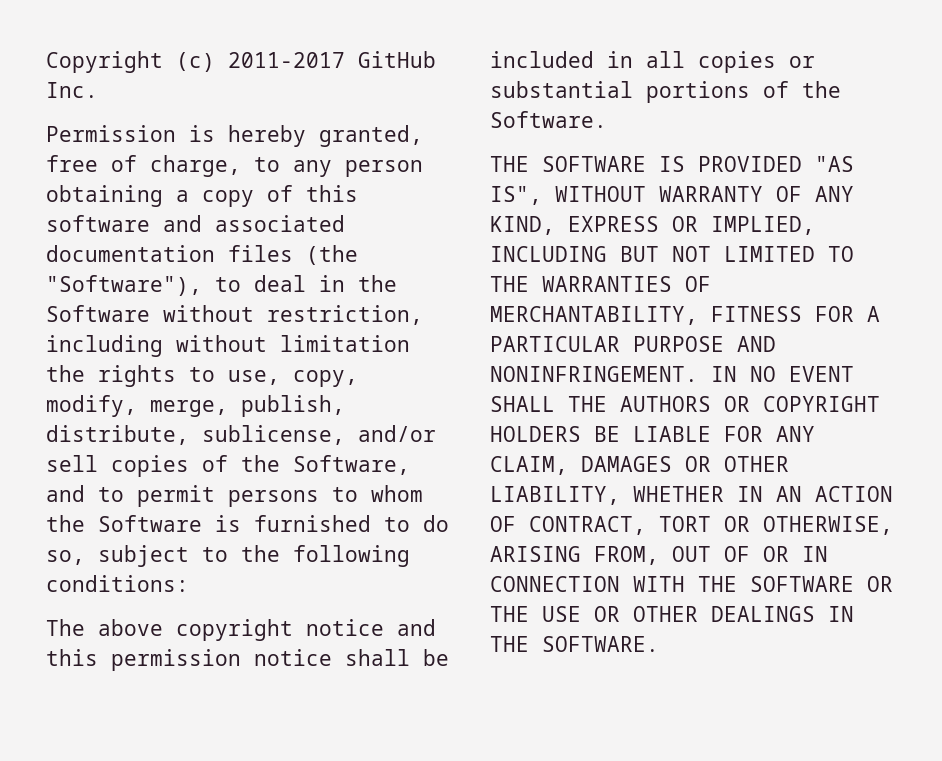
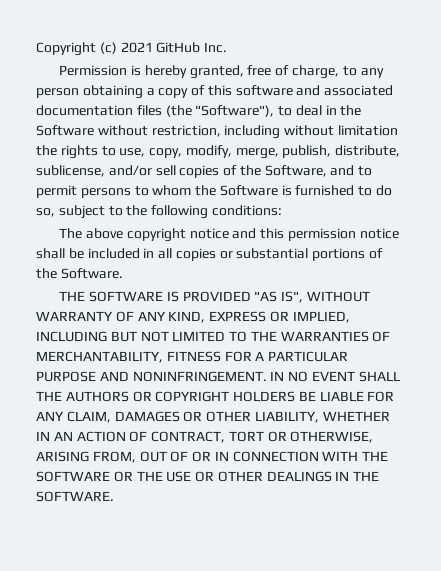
[228,52,345,68] 2011-2017 -> [120,42,153,53] 2021

